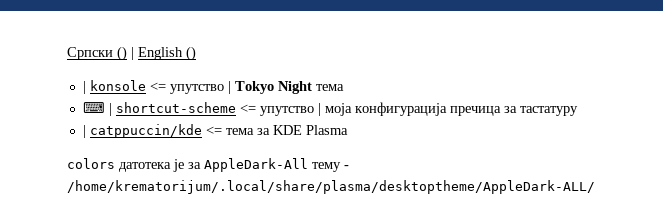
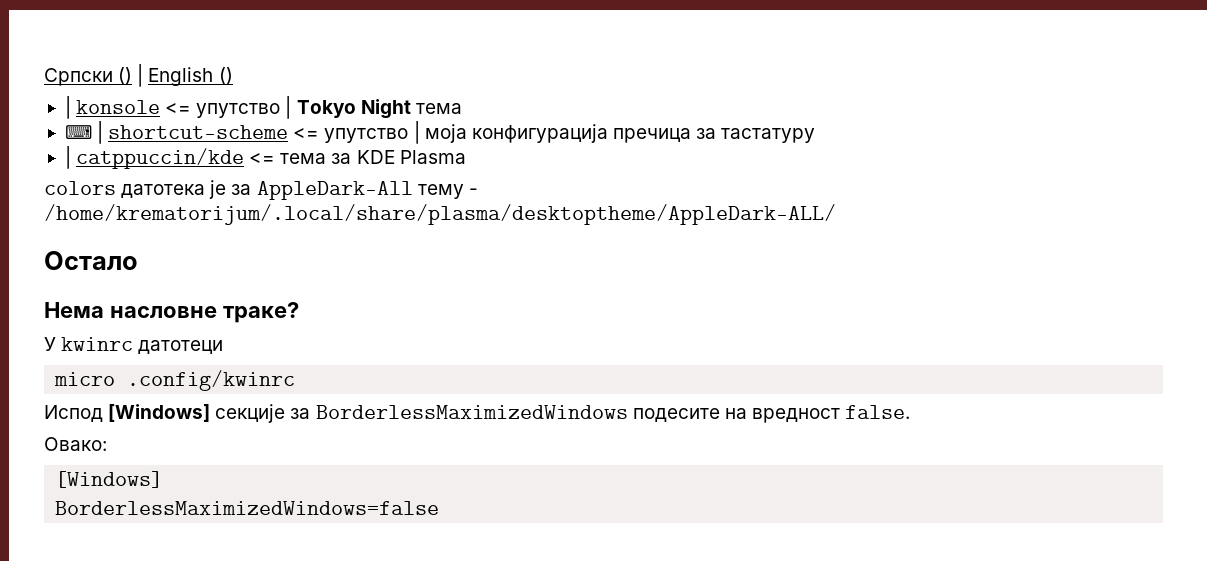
(595, 187) none -> [44,251,138,270] [44,302,299,323] [44,337,224,354] [54,370,296,391] [44,404,911,423] [44,437,107,451] [55,471,164,488] [55,501,440,515] // Остало // Нема насловне траке? // У kwinrc датотеци // micro .config/kwinrc // Испод [Windows] секције за BorderlessMaximizedWindows подесите на вредност false. // Овако: // [Windows] // BorderlessMaximizedWindows=false

